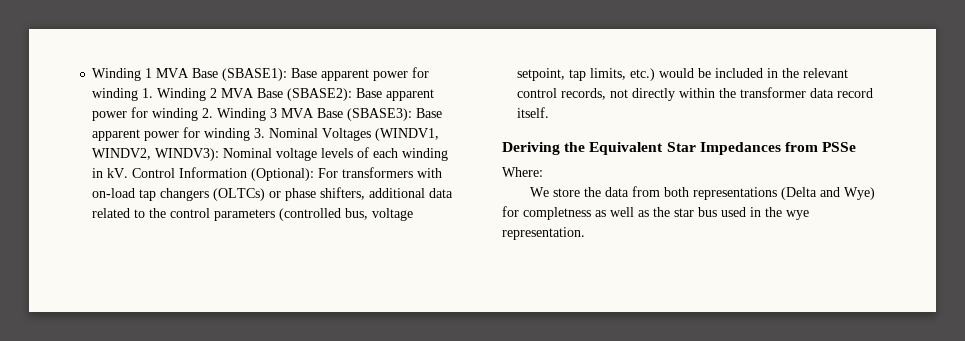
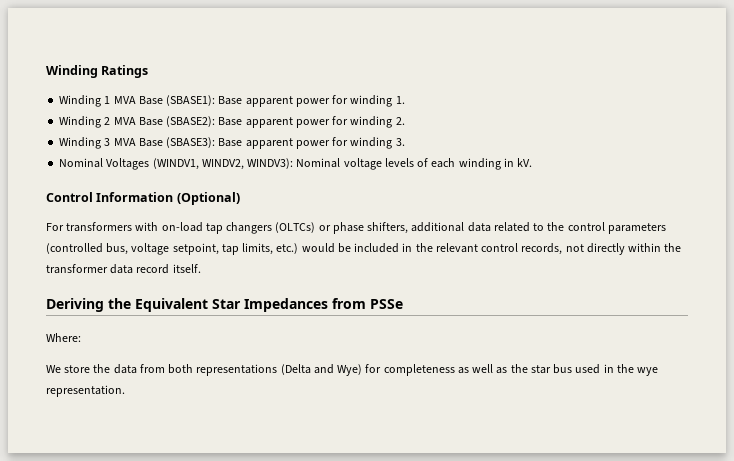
[92,68,142,81] Winding -> [46,65,149,78] [59,95,102,107] Winding Ratings // Winding
(154, 93) none -> (405, 100) //
(214, 113) none -> (405, 121) //
(266, 133) none -> (405, 142) //
(129, 173) none -> (533, 162) //
[251,168,315,181] (Optional): -> [176,192,240,205] (Optional) //
[523,207,591,220] completness -> [383,364,455,376] completeness

